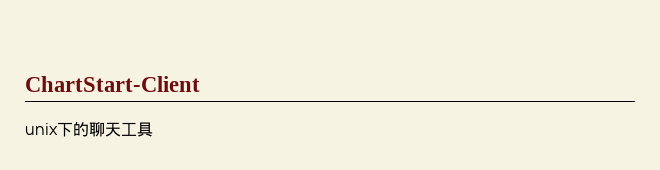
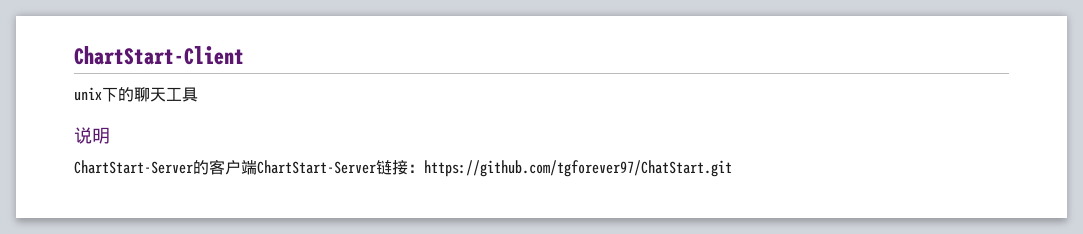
(153, 129) none -> [74,127,110,144] [74,159,732,177] // 说明 // ChartStart-Server的客户端ChartStart-Server链接：https://github.com/tgforever97/ChatStart.git

